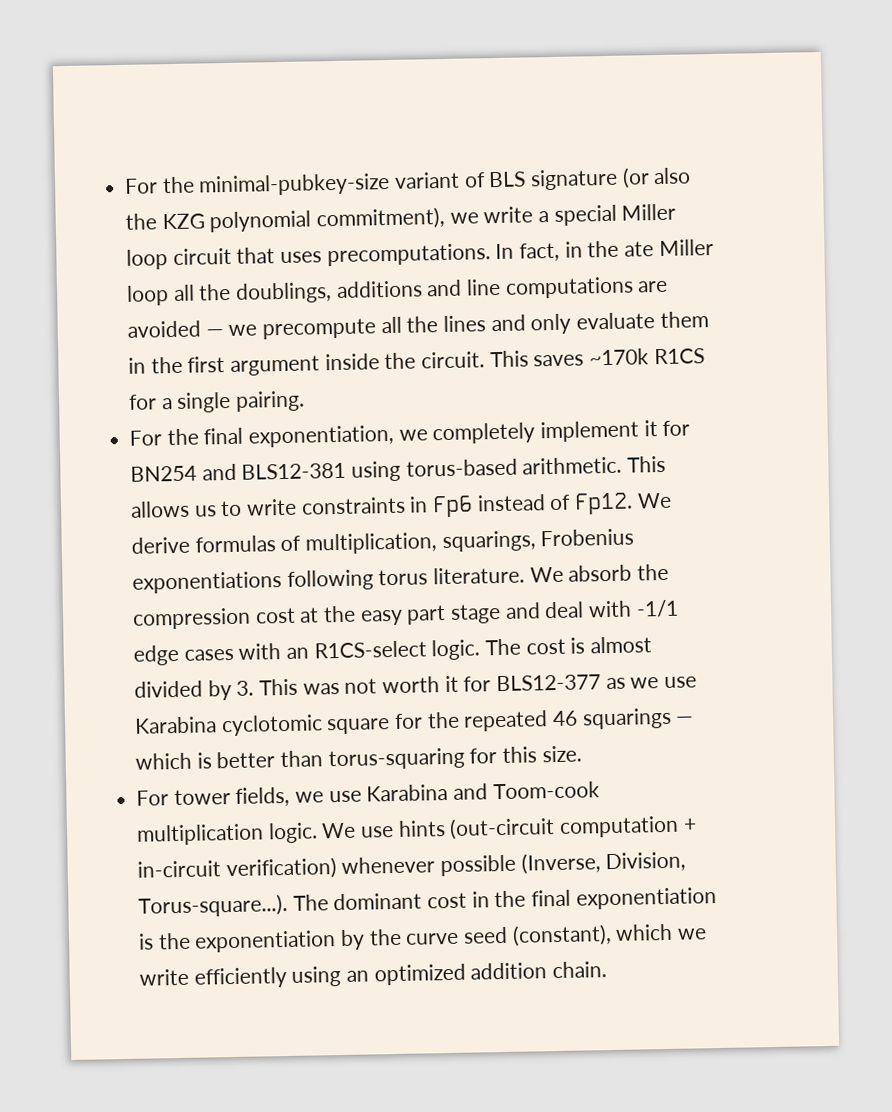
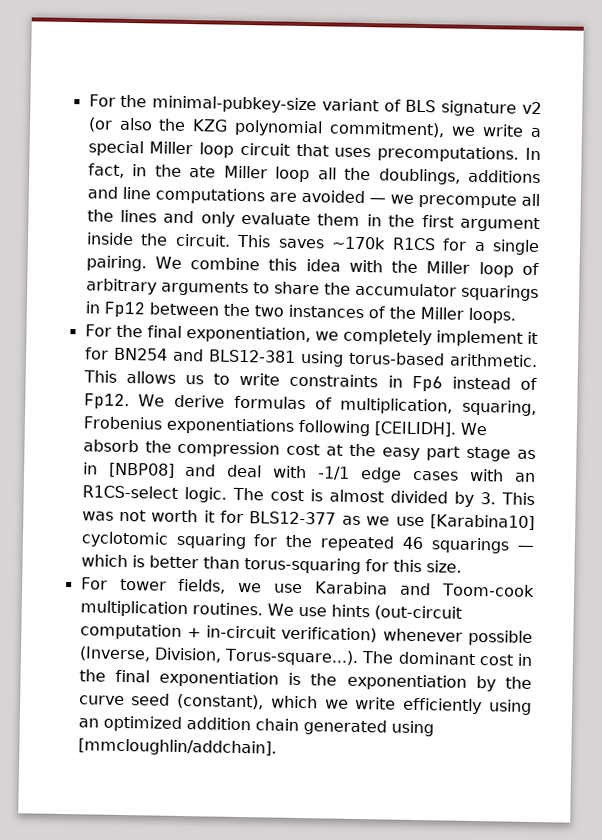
(619, 179) none -> [521,101,542,115] v2
(306, 401) none -> [154,256,539,278] [85,278,539,302] [84,301,516,324] We combine this idea with the Miller loop of arbitrary arguments to share the accumulator squarings in Fp12 between the two instances of the Miller loops.
[441,530,536,553] squarings, -> [461,399,537,417] squaring,
[378,566,526,586] torus literature. -> [373,421,456,437] [CEILIDH].
(502, 613) none -> [517,449,536,460] [82,462,175,478] as in [NBP08]
[134,714,391,737] Karabina cyclotomic square -> [430,514,535,531] [80,531,247,550] [Karabina10] cyclotomic squaring
[267,822,318,844] logic. -> [191,602,263,616] routines.
[552,961,608,979] chain. -> [254,718,434,737] [77,738,277,757] chain generated using [mmcloughlin/addchain].

